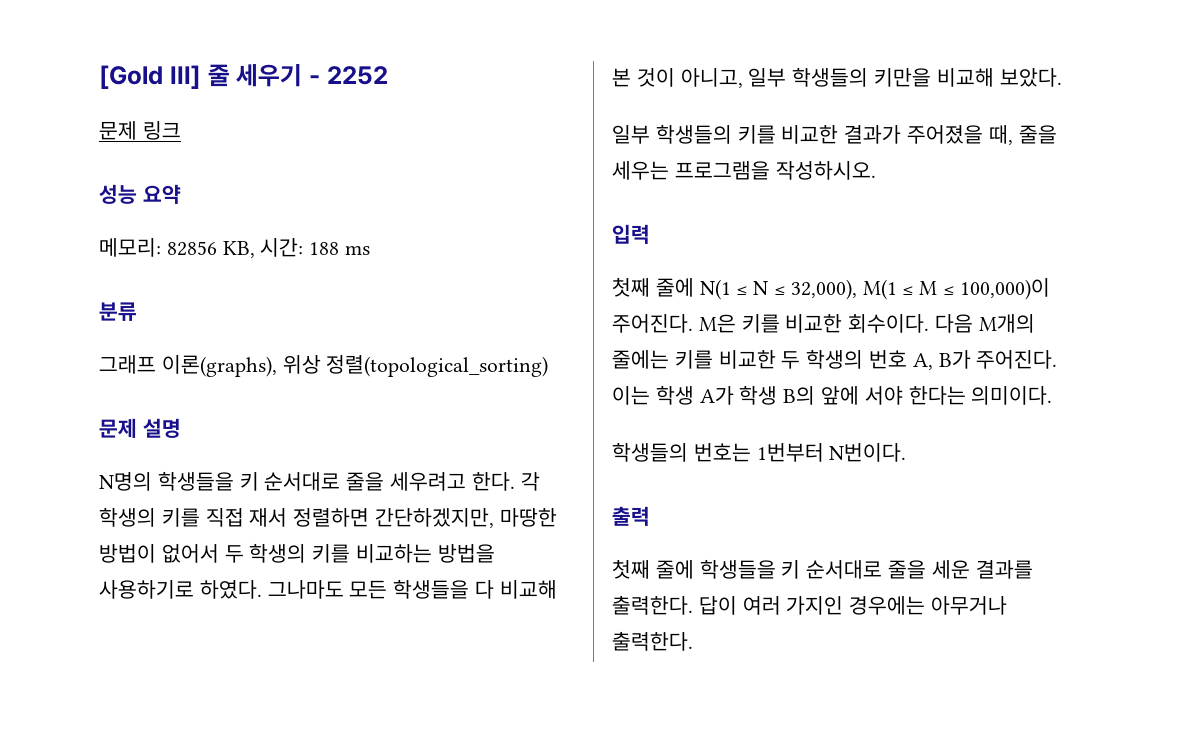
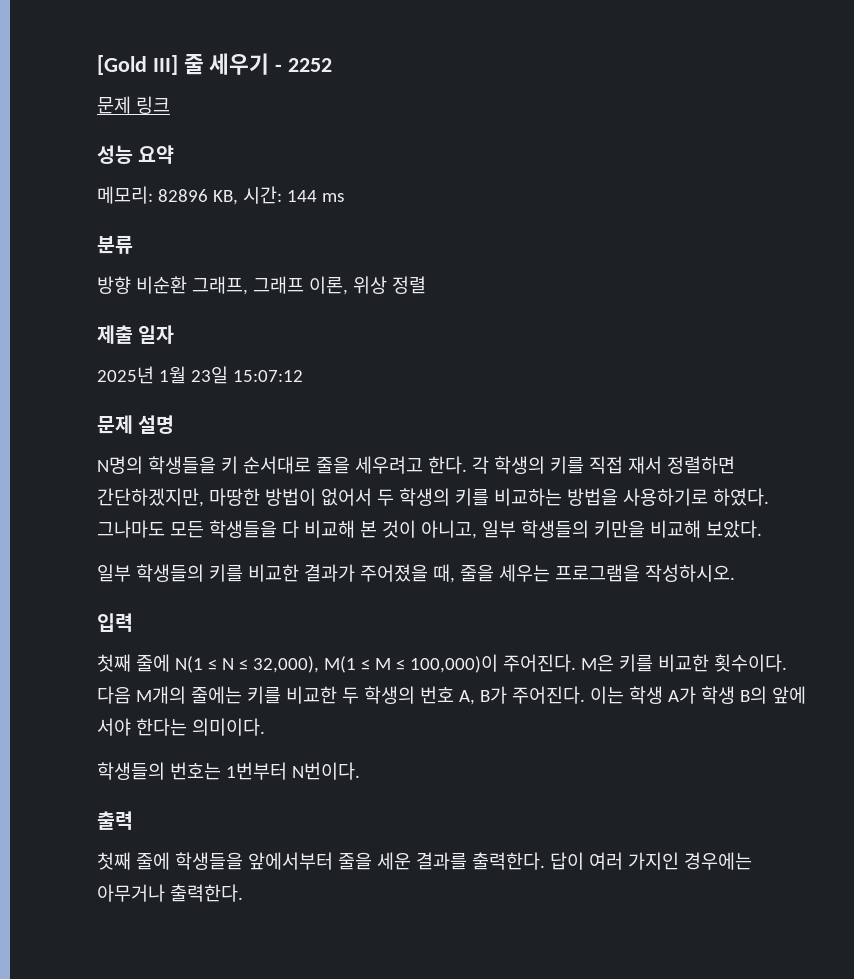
[166,241,217,256] 82856 -> [157,189,208,202] 82896
[309,242,340,255] 188 -> [286,190,317,202] 144
[99,355,549,377] 그래프 이론(graphs), 위상 정렬(topological_sorting) -> [97,276,426,295] [97,325,175,344] [97,366,303,384] 방향 비순환 그래프, 그래프 이론, 위상 정렬 // 제출 일자 // 2025년 1월 23일 15:07:12
[848,314,930,333] 회수이다. -> [713,654,787,672] 횟수이다.
[781,560,883,579] 키 순서대로 -> [247,852,333,870] 앞에서부터

